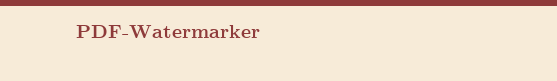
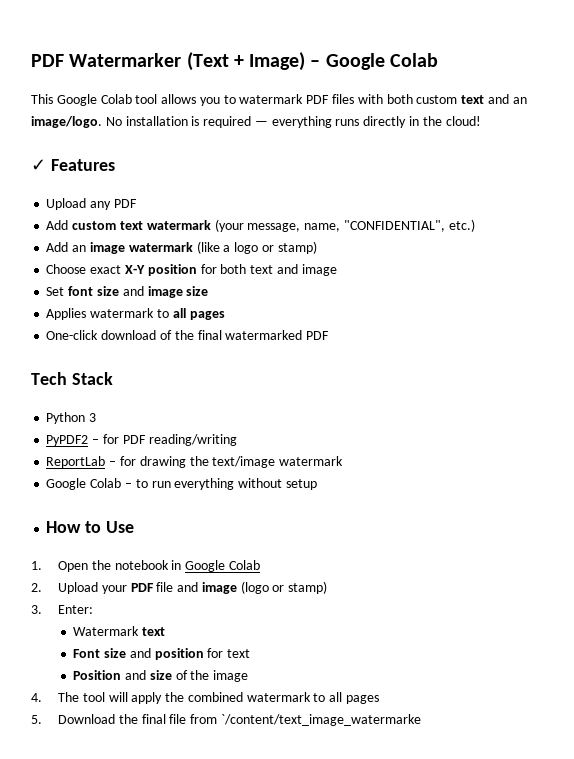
[76,25,260,38] PDF-Watermarker -> [31,52,438,71] [31,94,527,106] [31,116,481,128] [31,159,115,171] [46,198,137,210] [46,219,475,232] [46,241,317,254] [46,264,337,276] [46,286,209,298] [46,308,225,320] [46,330,330,340] [31,372,113,385] [46,412,97,424] [46,434,237,446] [46,456,344,468] [46,478,317,490] [46,521,134,533] [31,560,260,572] [31,581,328,594] [31,605,93,614] [73,626,166,636] [73,648,251,660] [73,670,249,682] [31,692,379,704] [31,714,421,726] PDF Watermarker (Text + Image) – Google Colab // This Google Colab tool allows you to watermark PDF files with both custom text and an image/logo. No installation is required — everything runs directly in the cloud! // ✓ Features // Upload any PDF // Add custom text watermark (your message, name, "CONFIDENTIAL", etc.) // Add an image watermark (like a logo or stamp) // Choose exact X-Y position for both text and image // Set font size and image size // Applies watermark to all pages // One-click download of the final watermarked PDF // Tech Stack // Python 3 // PyPDF2 – for PDF reading/writing // ReportLab – for drawing the text/image watermark // Google Colab – to run everything without setup // How to Use // 1. Open the notebook in Google Colab // 2. Upload your PDF file and image (logo or stamp) // 3. Enter: // Watermark text // Font size and position for text // Position and size of the image // 4. The tool will apply the combined watermark to all pages // 5. Download the final file from `/content/text_image_watermarke

